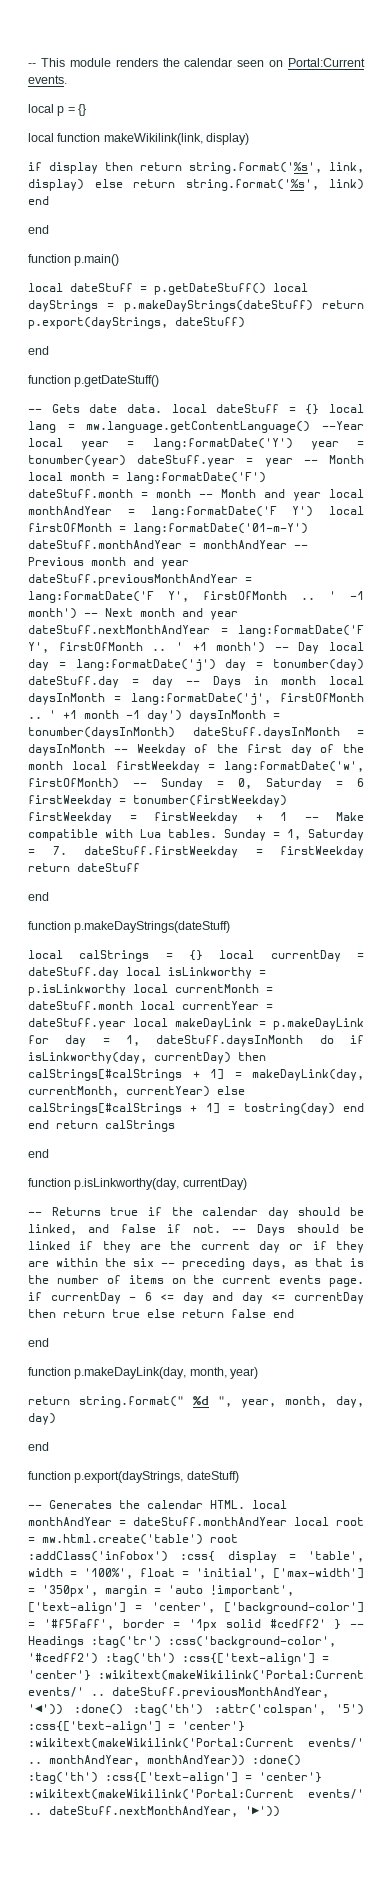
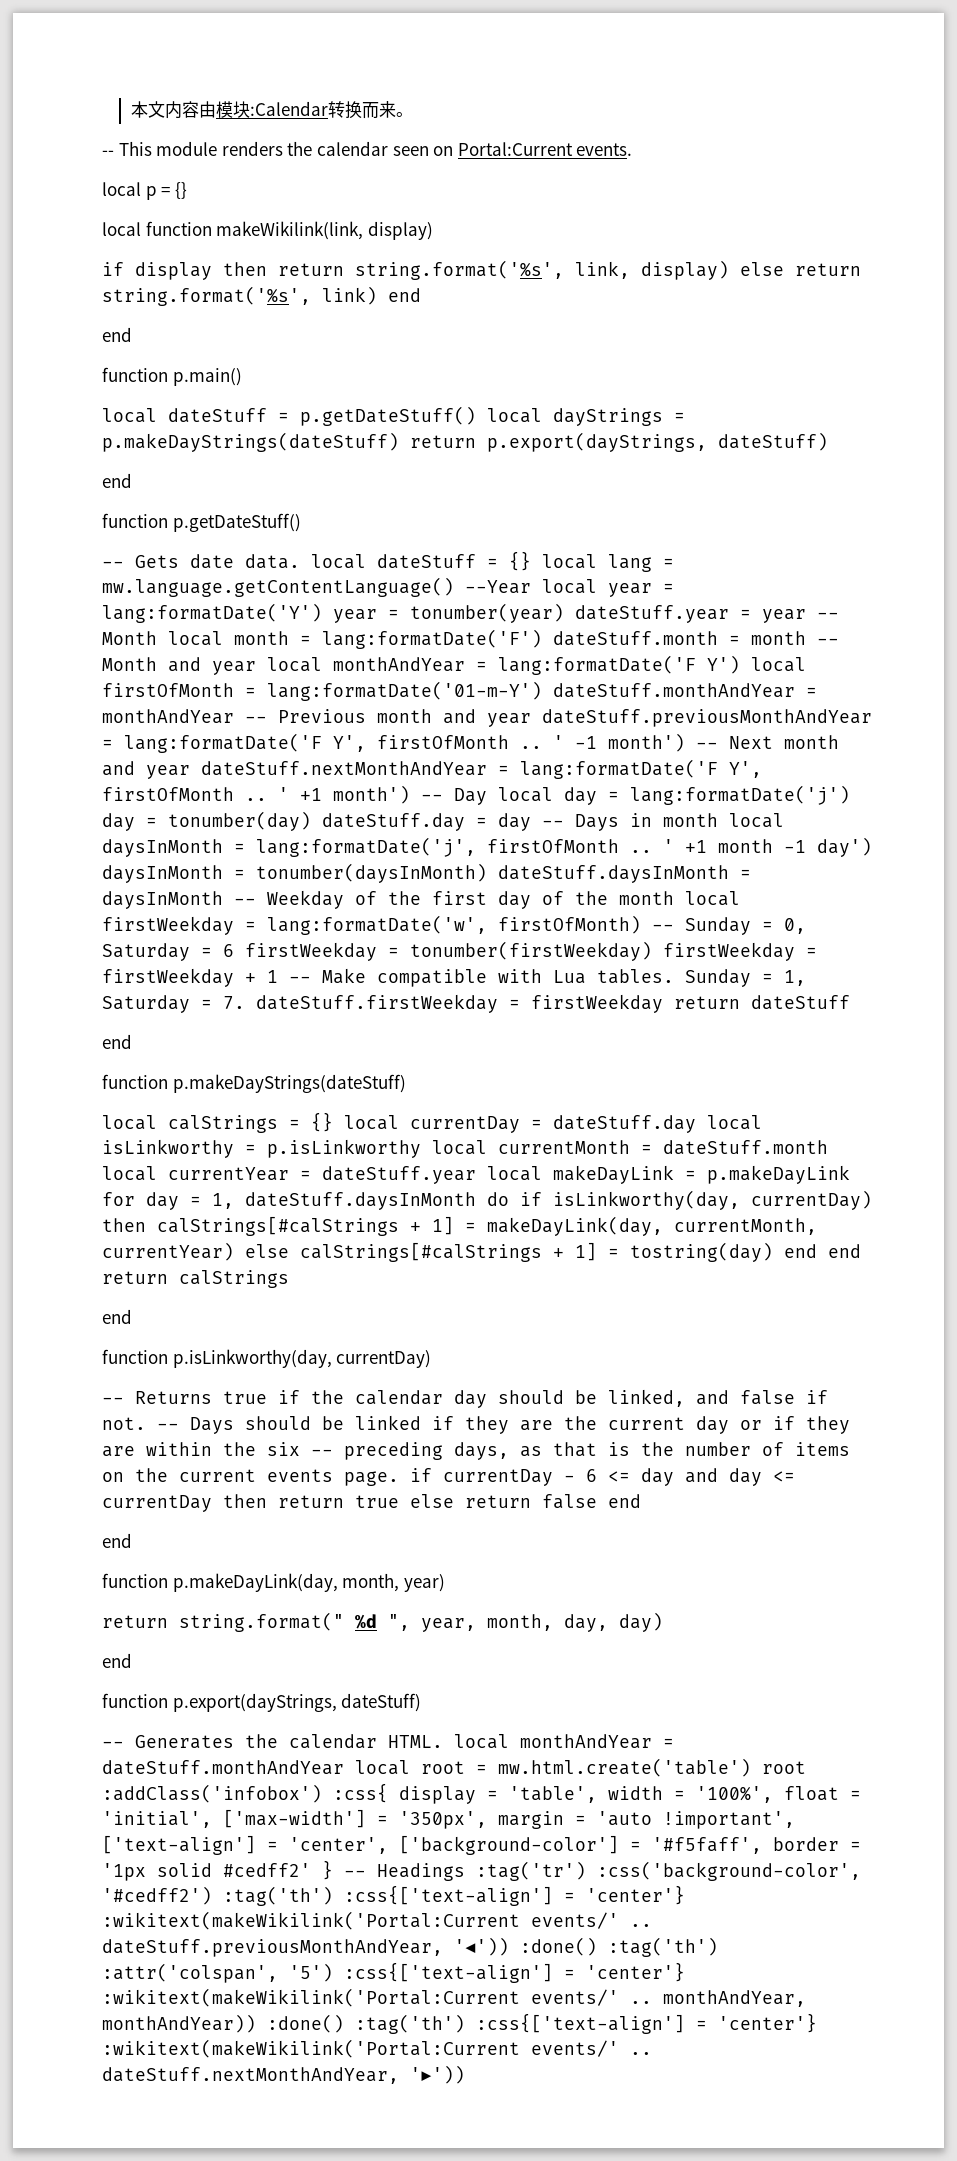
(28, 65) none -> [130,101,413,119] 本文内容由模块:Calendar转换而来。 //

